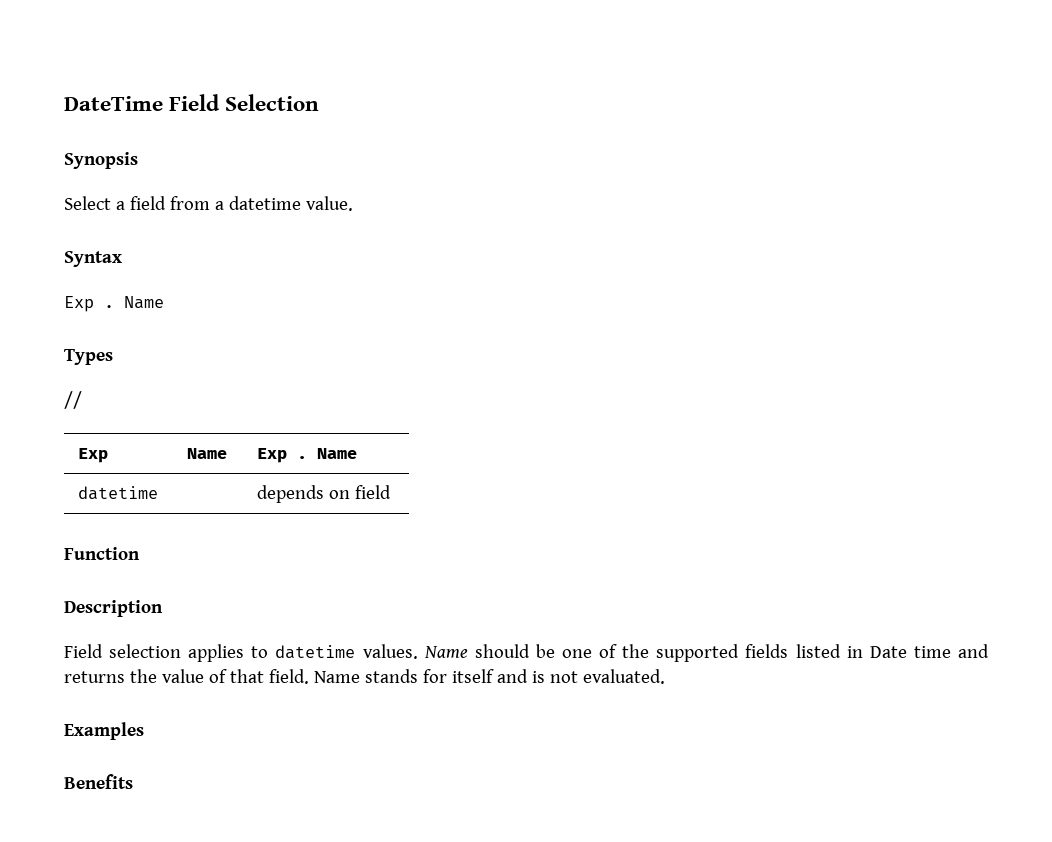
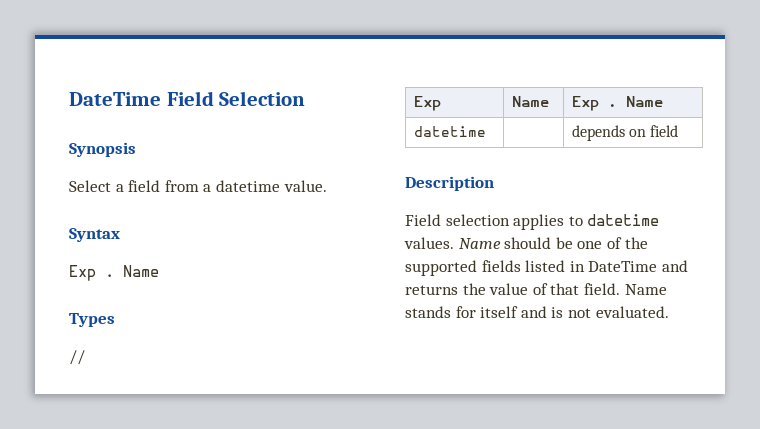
[64,547,140,560] // Function -> (679, 131) none
[869,646,951,658] Date time -> [588,261,658,272] DateTime
[64,722,144,740] [64,774,133,789] // Examples // Benefits -> (669, 312) none

